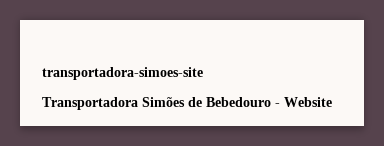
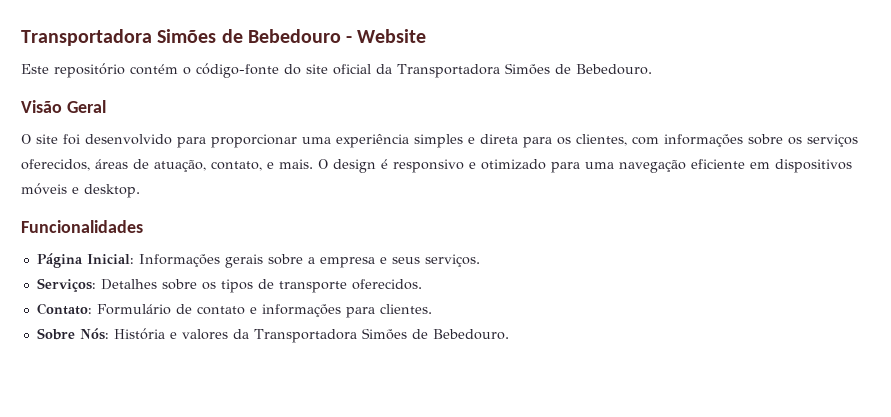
[42,67,203,80] transportadora-simoes-site // -> (21, 37) none
(332, 102) none -> [21,63,652,78] [21,100,106,113] [21,134,858,148] [21,159,852,173] [21,183,140,198] [21,220,143,233] [36,253,480,268] [36,278,422,293] [36,303,432,318] [36,328,509,343] // Este repositório contém o código-fonte do site oficial da Transportadora Simões de Bebedouro. // Visão Geral // O site foi desenvolvido para proporcionar uma experiência simples e direta para os clientes, com informações sobre os serviços oferecidos, áreas de atuação, contato, e mais. O design é responsivo e otimizado para uma navegação eficiente em dispositivos móveis e desktop. // Funcionalidades // Página Inicial: Informações gerais sobre a empresa e seus serviços. // Serviços: Detalhes sobre os tipos de transporte oferecidos. // Contato: Formulário de contato e informações para clientes. // Sobre Nós: História e valores da Transportadora Simões de Bebedouro.

